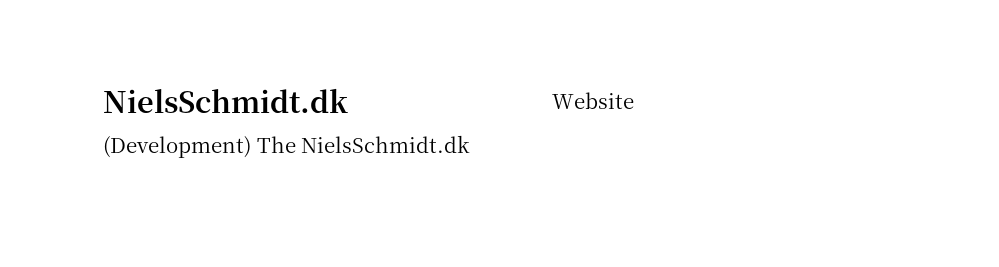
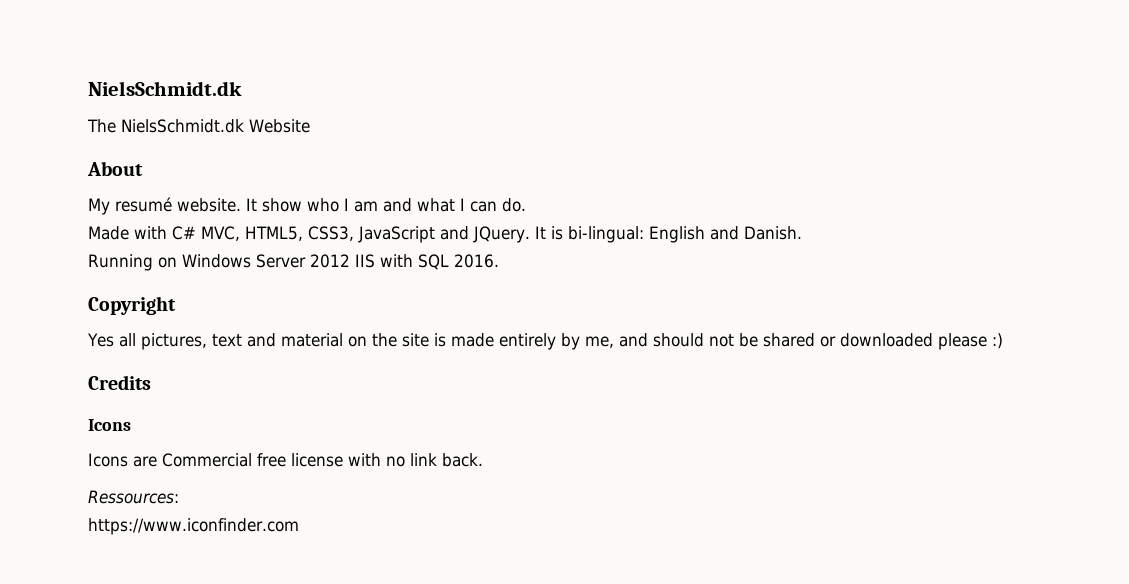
[103,136,251,158] (Development) -> (242, 88) none
(634, 100) none -> [87,161,143,176] [88,197,526,215] [88,226,802,243] [88,254,499,271] [88,296,176,315] [87,333,1003,350] [88,375,151,390] [88,419,131,431] [88,453,483,467] [88,490,179,504] [88,518,299,535] // About // My resumé website. It show who I am and what I can do. // Made with C# MVC, HTML5, CSS3, JavaScript and JQuery. It is bi-lingual: English and Danish. // Running on Windows Server 2012 IIS with SQL 2016. // Copyright // Yes all pictures, text and material on the site is made entirely by me, and should not be shared or downloaded please :) // Credits // Icons // Icons are Commercial free license with no link back. // Ressources: // https://www.iconfinder.com

